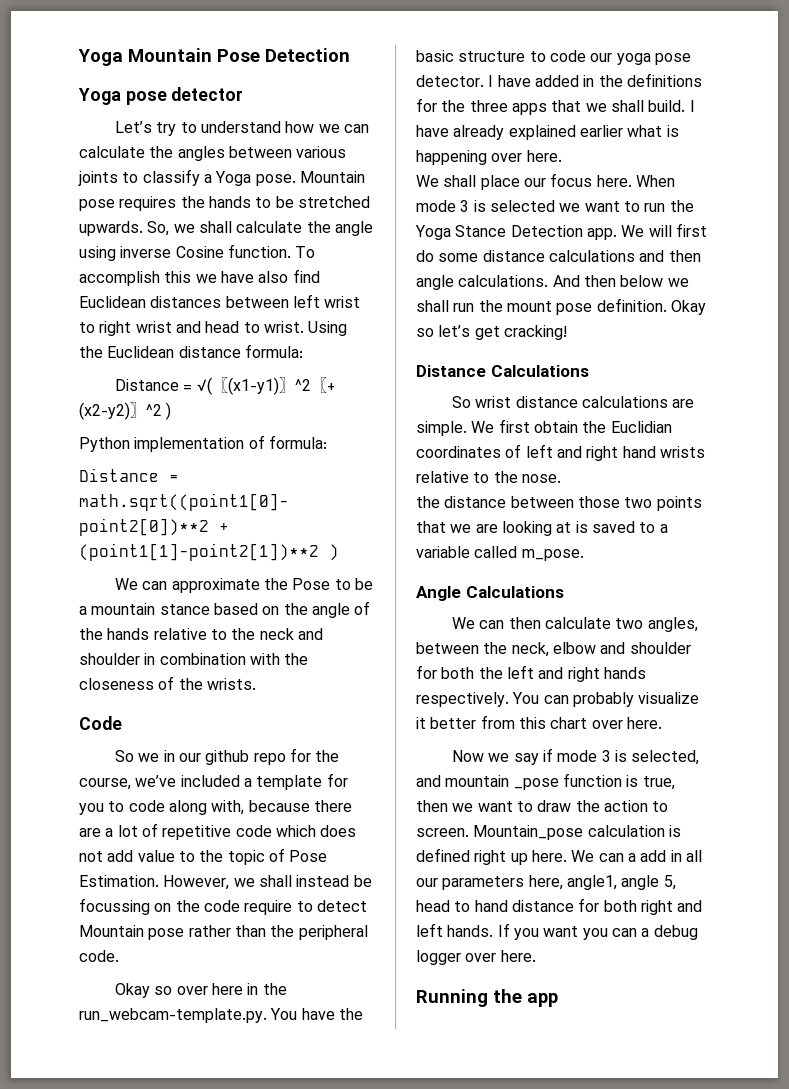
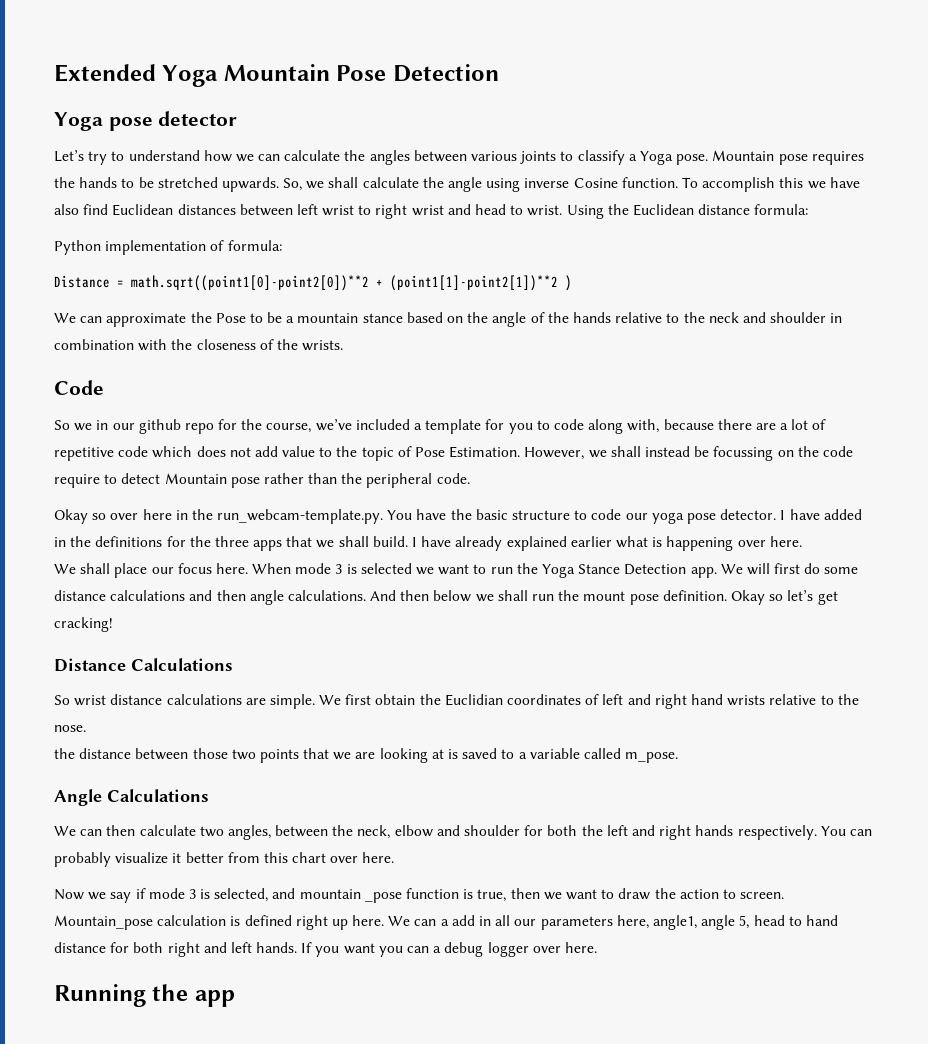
(78, 57) none -> [54,64,156,82] Extended
[115,377,335,395] [79,402,172,420] // Distance = √(〖(x1-y1)〗^2〖+ (x2-y2)〗^2 ) -> (809, 209) none

